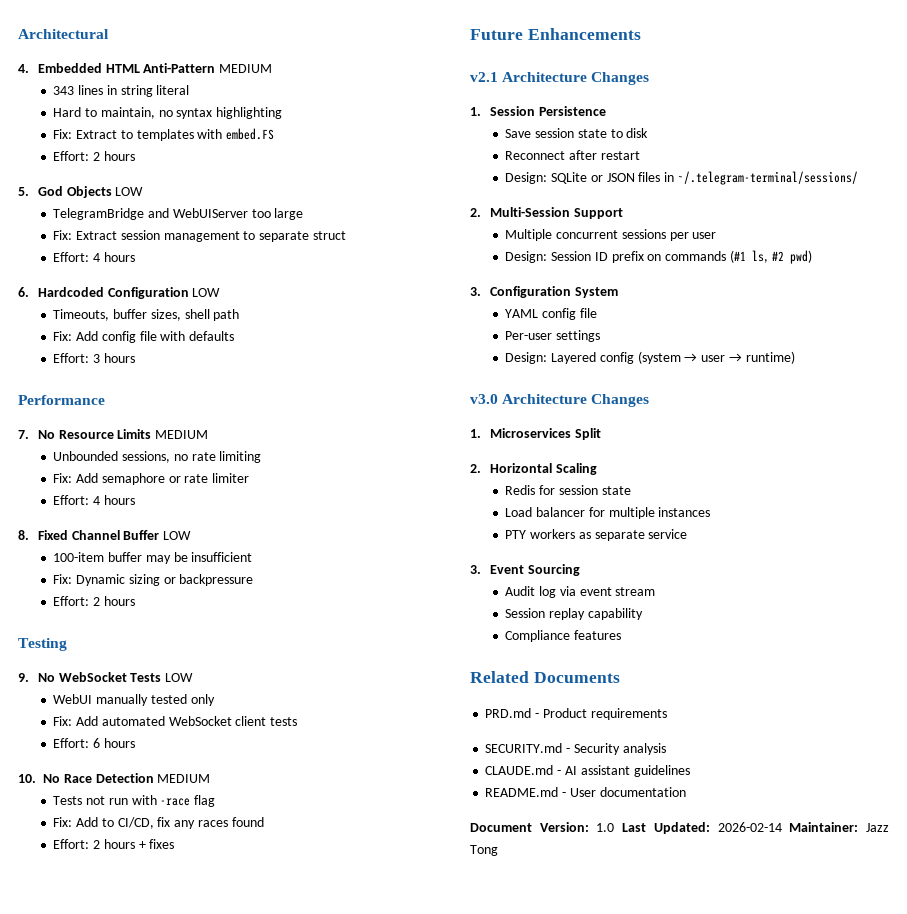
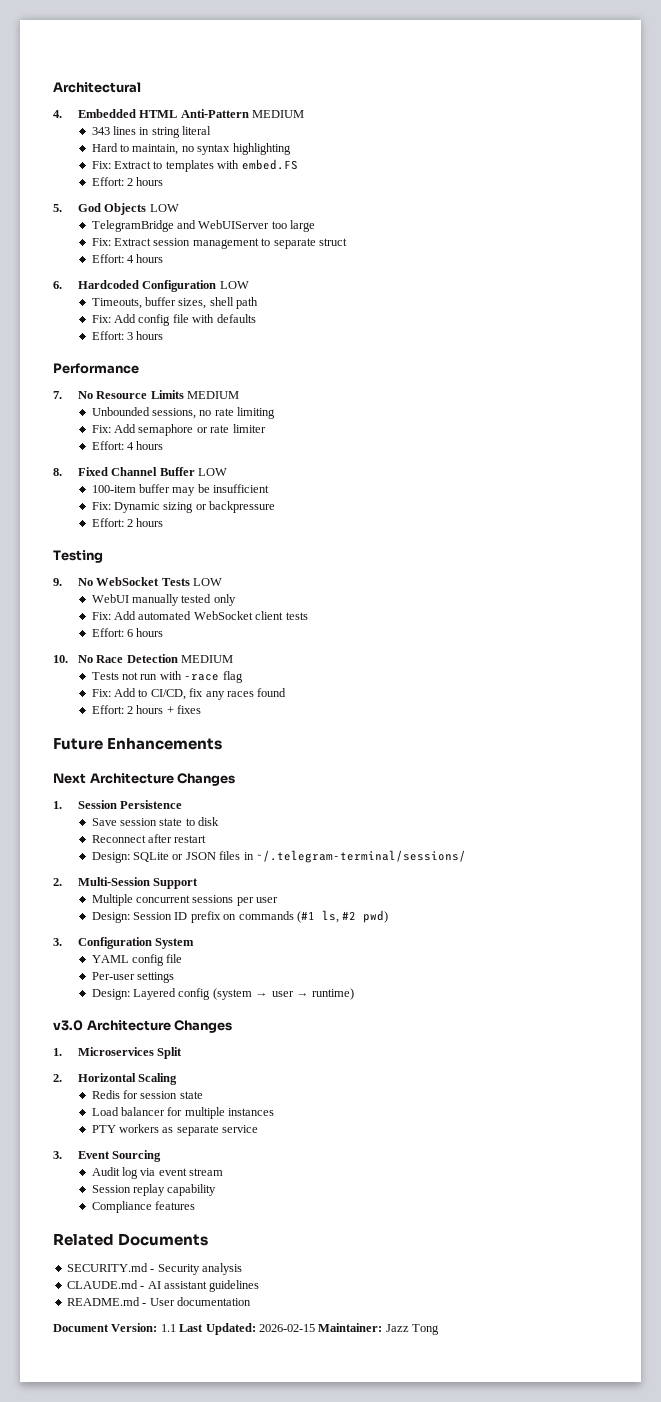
[470,72,498,82] v2.1 -> [53,773,86,784] Next
[485,708,667,720] // PRD.md - Product requirements -> (209, 1239) none
[596,823,615,832] 1.0 -> [160,1324,176,1332] 1.1
[717,822,782,832] 2026-02-14 -> [258,1324,315,1332] 2026-02-15

